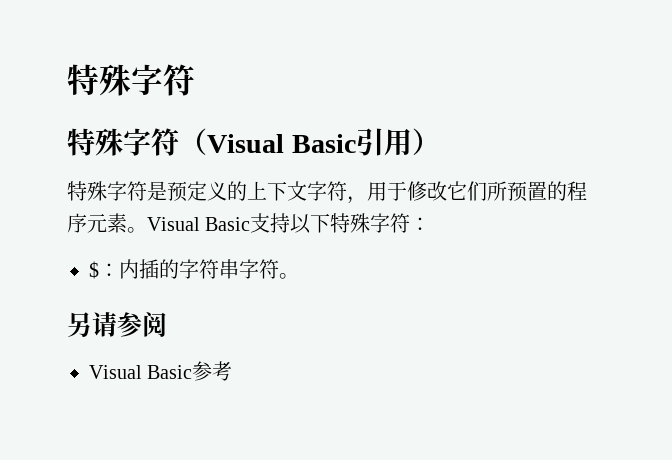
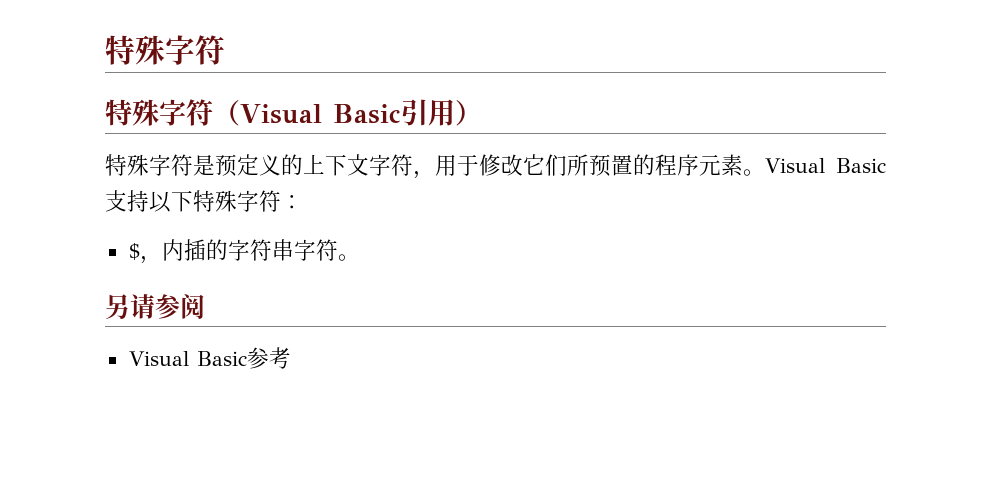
[99,263,119,277] ： -> [139,256,162,264] ，

